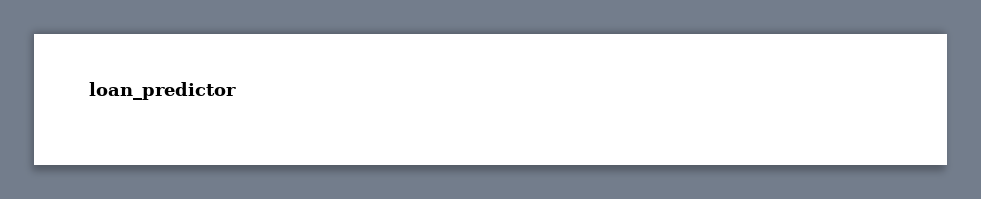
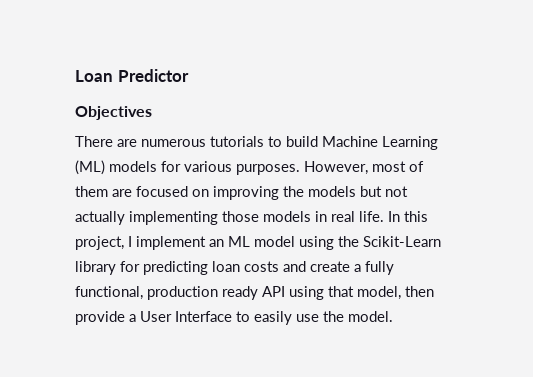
[89,82,236,100] loan_predictor -> [75,69,189,82] [75,106,152,120] [75,136,438,150] [75,160,424,175] [75,186,408,200] [75,211,428,225] [75,236,441,250] [75,261,394,275] [75,286,434,300] [75,311,393,325] Loan Predictor // Objectives // There are numerous tutorials to build Machine Learning (ML) models for various purposes. However, most of them are focused on improving the models but not actually implementing those models in real life. In this project, I implement an ML model using the Scikit-Learn library for predicting loan costs and create a fully functional, production ready API using that model, then provide a User Interface to easily use the model.

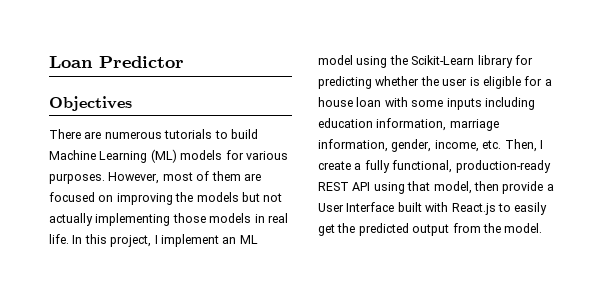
[212,261,306,272] loan costs and -> [375,76,552,89] [318,97,535,110] [318,118,499,131] [318,139,543,152] whether the user is eligible for a house loan with some inputs including education information, marriage information, gender, income, etc. Then, I
[147,286,258,300] production ready -> [455,160,551,173] [318,182,349,191] production-ready REST
[236,311,319,325] to easily use -> [397,202,548,215] [318,223,481,236] built with React.js to easily get the predicted output from

